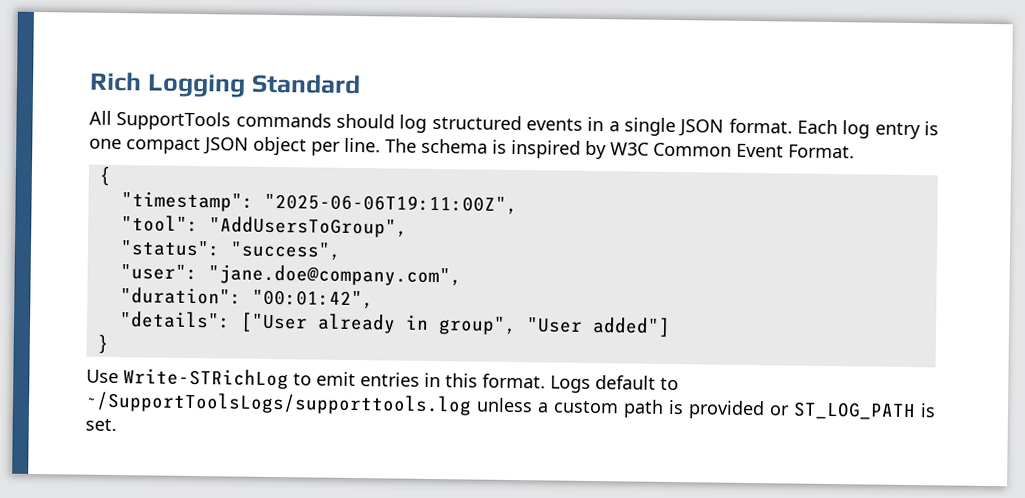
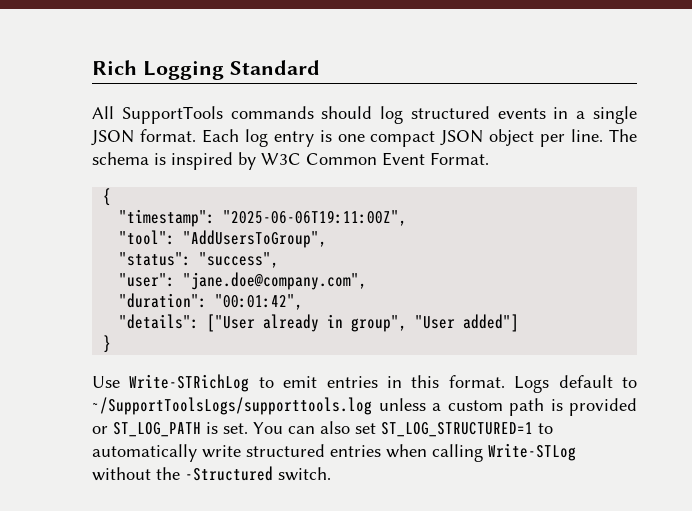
(117, 425) none -> [253,421,553,437] [92,443,576,462] [92,466,331,481] You can also set ST_LOG_STRUCTURED=1 to automatically write structured entries when calling Write-STLog without the -Structured switch.

